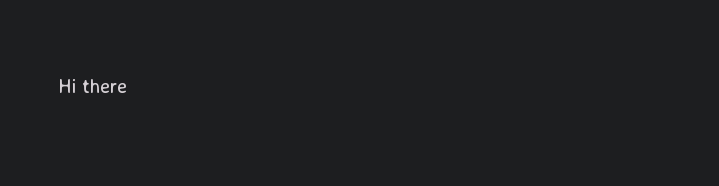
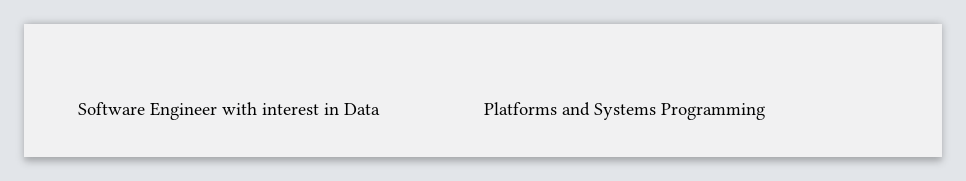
[58,79,127,93] Hi there -> [78,102,765,120] Software Engineer with interest in Data Platforms and Systems Programming

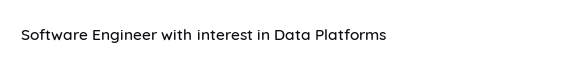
[562,102,765,120] and Systems Programming -> (387, 34) none

